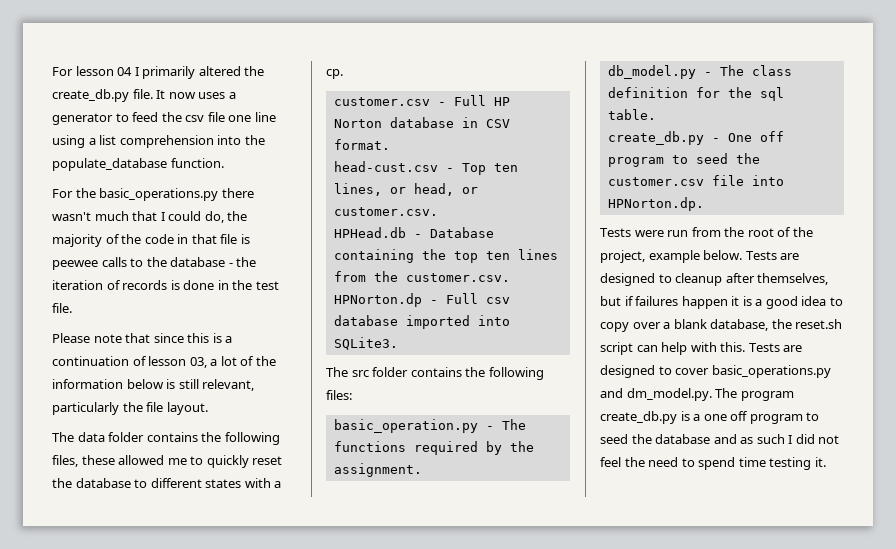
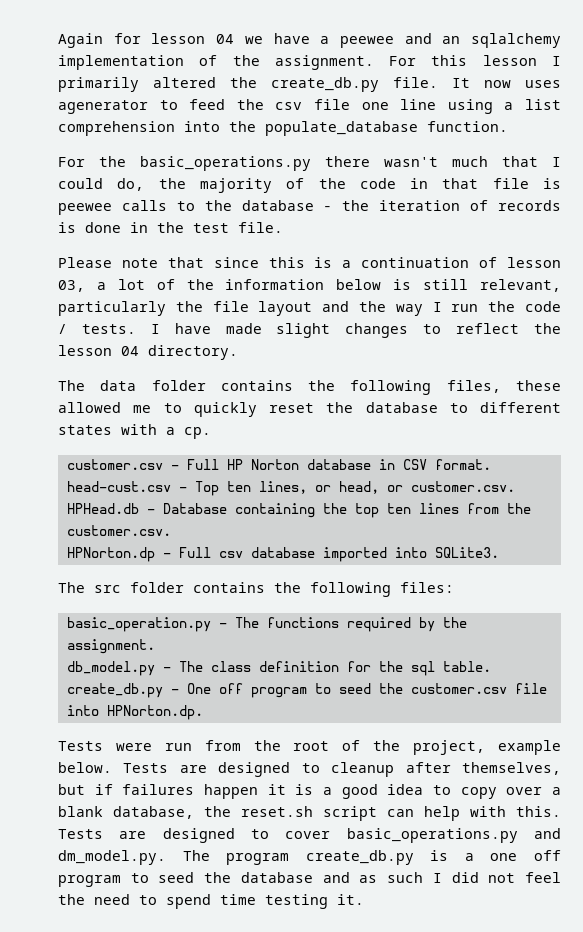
[52,66,133,76] For lesson 04 -> [58,33,561,48] [58,55,537,70] Again for lesson 04 we have a peewee and an sqlalchemy implementation of the assignment. For this lesson
[228,92,236,99] [52,113,113,125] a generator -> [58,100,148,114] agenerator
[166,402,208,415] layout. -> [258,301,562,316] [58,323,562,338] [58,345,238,360] layout and the way I run the code / tests. I have made slight changes to reflect the lesson 04 directory.

